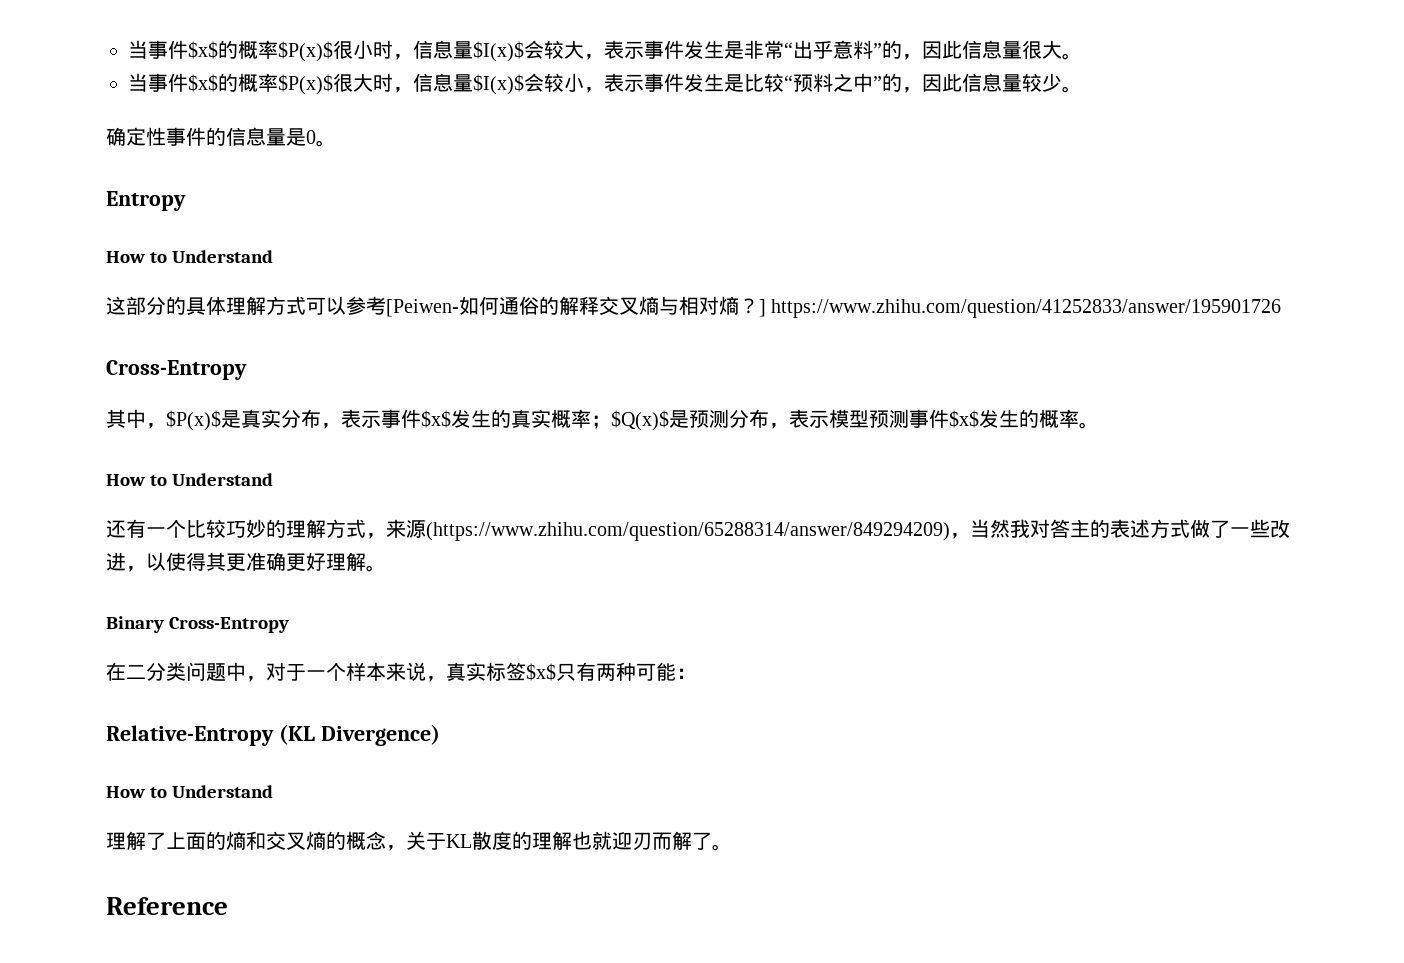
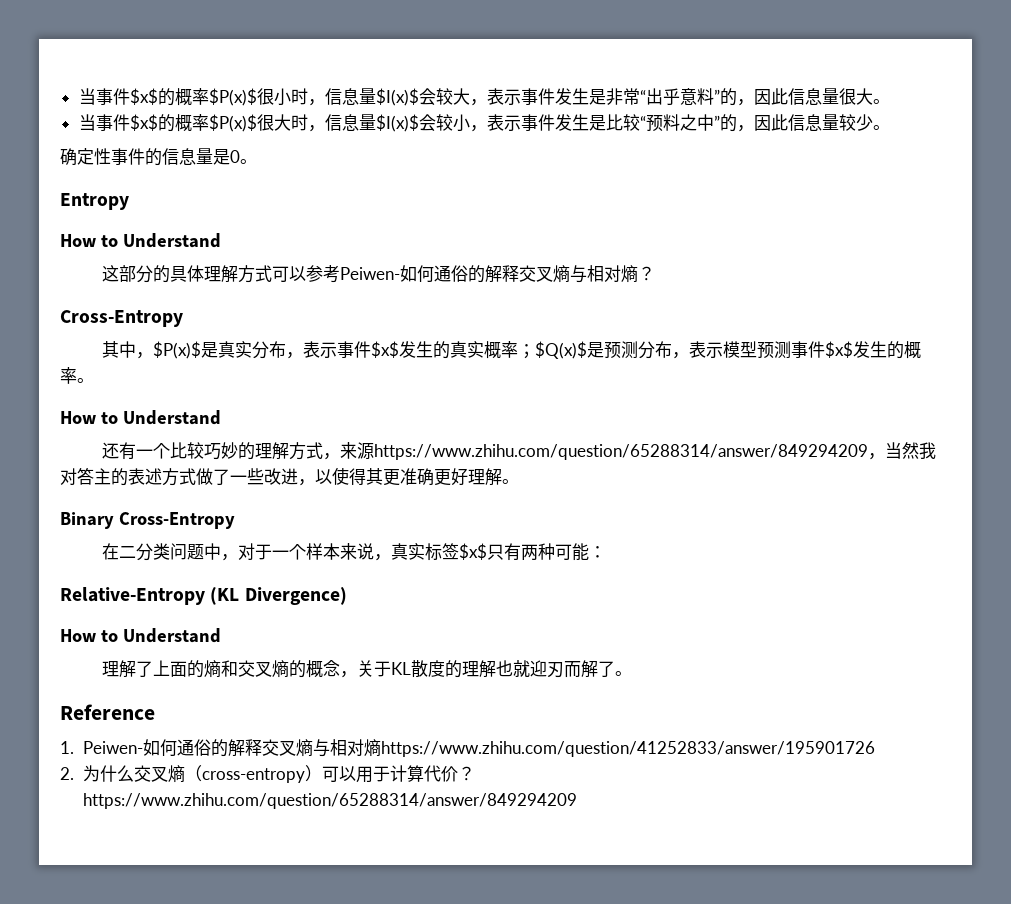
[386,299,459,317] [Peiwen- -> [340,267,401,280] Peiwen-
[759,299,1282,318] ] https://www.zhihu.com/question/41252833/answer/195901726 -> (656, 273) none
[426,522,950,541] (https://www.zhihu.com/question/65288314/answer/849294209) -> [374,444,869,460] https://www.zhihu.com/question/65288314/answer/849294209
(228, 906) none -> [60,739,875,757] [60,765,475,783] [82,793,577,809] // 1. Peiwen-如何通俗的解释交叉熵与相对熵https://www.zhihu.com/question/41252833/answer/195901726 // 2.为什么交叉熵（cross-entropy）可以用于计算代价？https://www.zhihu.com/question/65288314/answer/849294209

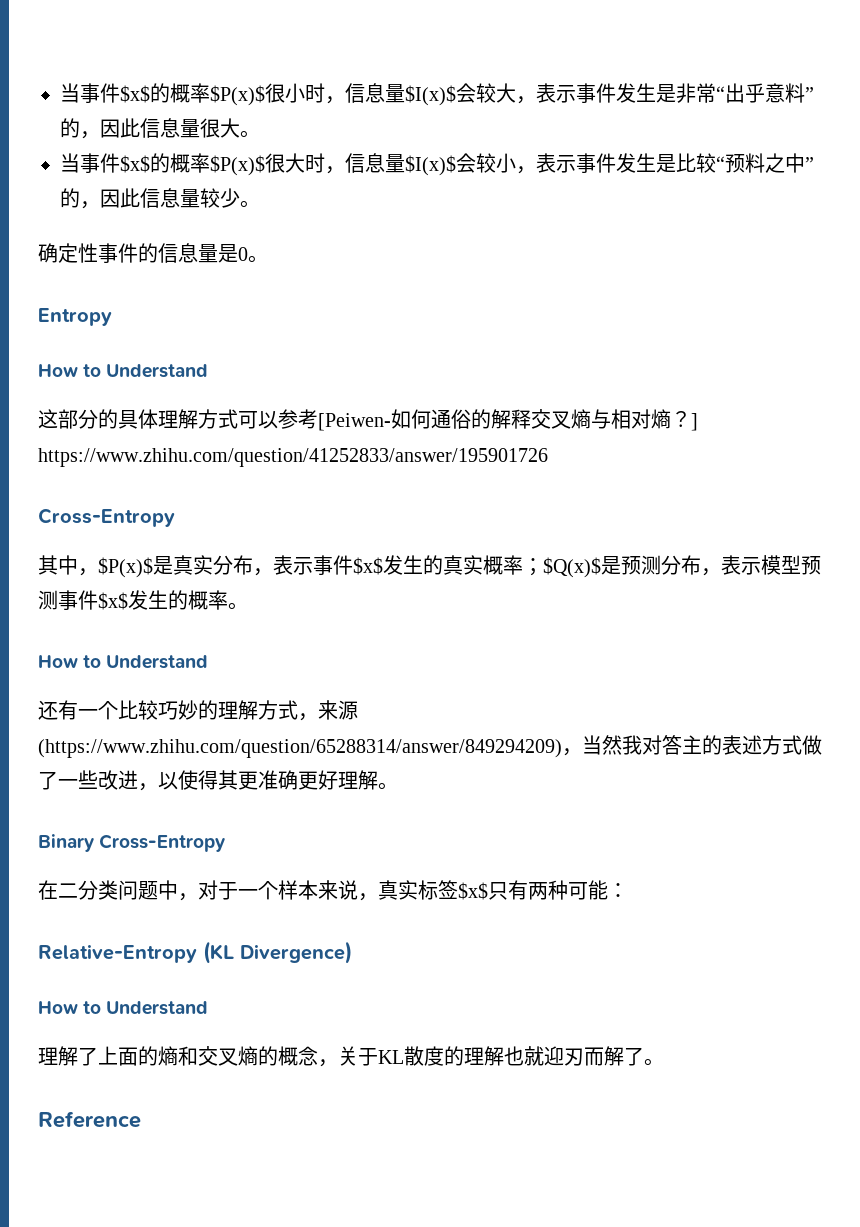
[340,267,401,280] Peiwen- -> [318,413,391,431] [Peiwen-
(656, 273) none -> [691,413,698,431] [38,448,548,467] ] https://www.zhihu.com/question/41252833/answer/195901726
[374,444,869,460] https://www.zhihu.com/question/65288314/answer/849294209 -> [38,739,562,758] (https://www.zhihu.com/question/65288314/answer/849294209)
[60,739,875,757] [60,765,475,783] [82,793,577,809] // 1. Peiwen-如何通俗的解释交叉熵与相对熵https://www.zhihu.com/question/41252833/answer/195901726 // 2.为什么交叉熵（cross-entropy）可以用于计算代价？https://www.zhihu.com/question/65288314/answer/849294209 -> (141, 1119) none

